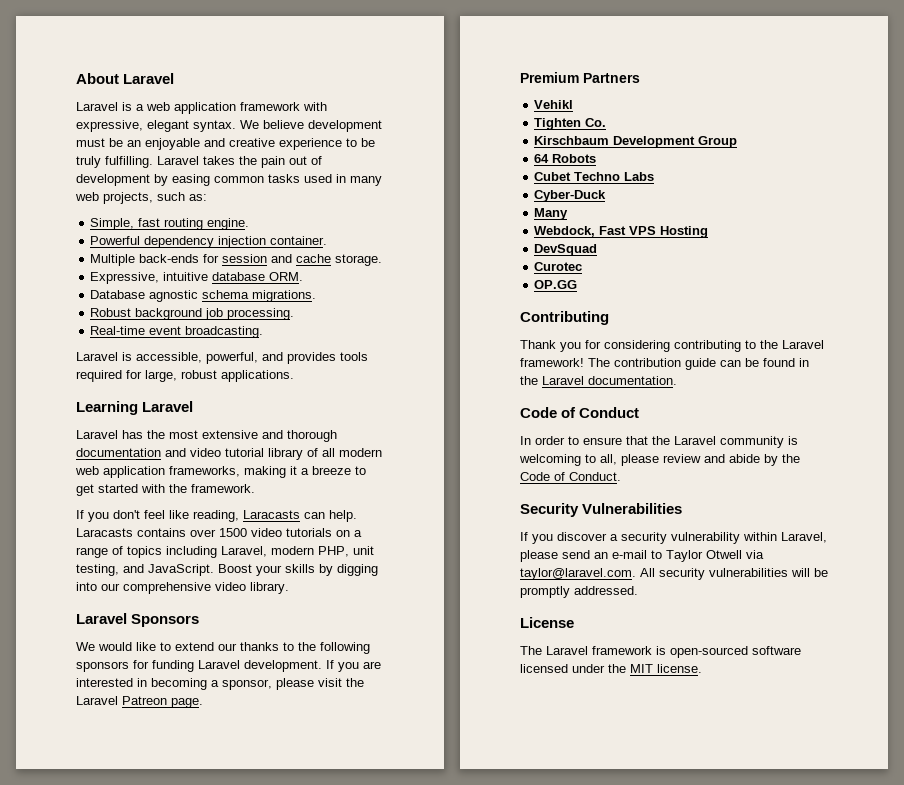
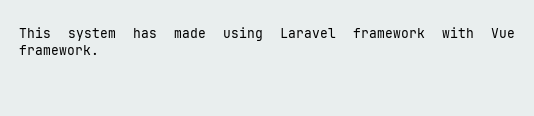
[76,73,175,84] [76,102,327,114] [76,120,382,132] [76,138,375,150] [76,156,322,168] [76,174,382,186] [75,192,207,204] [90,218,250,230] [90,236,328,248] [90,254,383,266] [90,272,304,284] [90,290,317,302] [90,308,295,320] [90,326,264,338] [76,352,368,364] [76,370,294,382] [76,401,194,415] [76,430,337,442] [76,448,382,460] [75,466,366,478] [76,484,255,496] [76,510,357,522] [76,528,362,537] [76,546,374,558] [76,564,378,576] [76,582,289,594] [76,613,200,627] [76,642,370,654] [76,660,381,672] [76,678,364,690] [76,696,203,708] [520,72,640,83] [534,100,574,109] [534,118,607,130] [534,136,738,148] [534,154,597,163] [534,172,655,181] [534,190,607,202] [534,208,569,220] [534,226,709,238] [534,244,598,256] [534,262,583,271] [534,280,578,289] [520,311,609,325] [520,340,824,352] [520,358,809,370] [520,376,677,385] [520,407,640,418] [520,436,798,448] [519,454,800,466] [520,472,621,481] [520,503,683,517] [520,532,827,544] [520,550,764,562] [520,568,828,580] [520,586,638,598] [520,617,574,628] [520,646,801,658] [520,664,702,673] About Laravel // Laravel is a web application framework with expressive, elegant syntax. We believe development must be an enjoyable and creative experience to be truly fulfilling. Laravel takes the pain out of development by easing common tasks used in many web projects, such as: // Simple, fast routing engine. // Powerful dependency injection container. // Multiple back-ends for session and cache storage. // Expressive, intuitive database ORM. // Database agnostic schema migrations. // Robust background job processing. // Real-time event broadcasting. // Laravel is accessible, powerful, and provides tools required for large, robust applications. // Learning Laravel // Laravel has the most extensive and thorough documentation and video tutorial library of all modern web application frameworks, making it a breeze to get started with the framework. // If you don't feel like reading, Laracasts can help. Laracasts contains over 1500 video tutorials on a range of topics including Laravel, modern PHP, unit testing, and JavaScript. Boost your skills by digging into our comprehensive video library. // Laravel Sponsors // We would like to extend our thanks to the following sponsors for funding Laravel development. If you are interested in becoming a sponsor, please visit the Laravel Patreon page. // Premium Partners // Vehikl // Tighten Co. // Kirschbaum Development Group // 64 Robots // Cubet Techno Labs // Cyber-Duck // Many // Webdock, Fast VPS Hosting // DevSquad // Curotec // OP.GG // Contributing // Thank you for considering contributing to the Laravel framework! The contribution guide can be found in the Laravel documentation. // Code of Conduct // In order to ensure that the Laravel community is welcoming to all, please review and abide by the Code of Conduct. // Security Vulnerabilities // If you discover a security vulnerability within Laravel, please send an e-mail to Taylor Otwell via taylor@laravel.com. All security vulnerabilities will be promptly addressed. // License // The Laravel framework is open-sourced software licensed under the MIT license. -> [19,27,515,41] [19,45,99,55] This system has made using Laravel framework with Vue framework.

